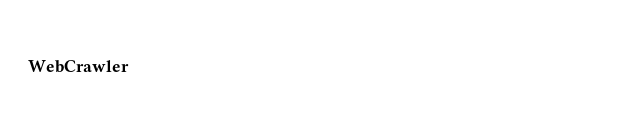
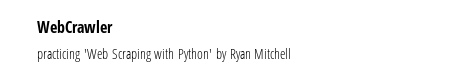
(129, 66) none -> [37,48,292,62] // practicing 'Web Scraping with Python' by Ryan Mitchell

